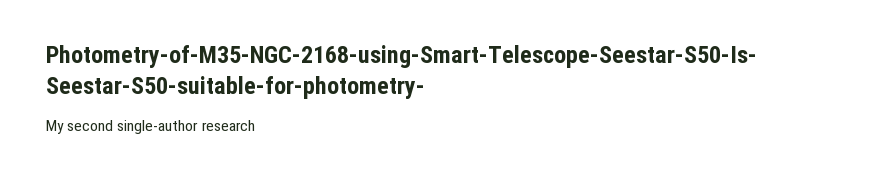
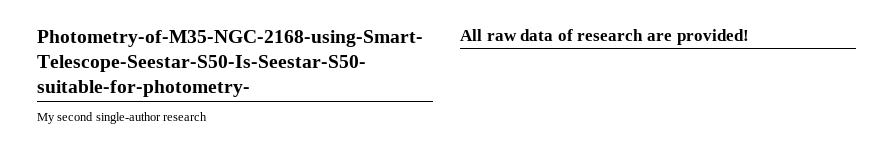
(255, 125) none -> [460,29,749,45] // All raw data of research are provided!

